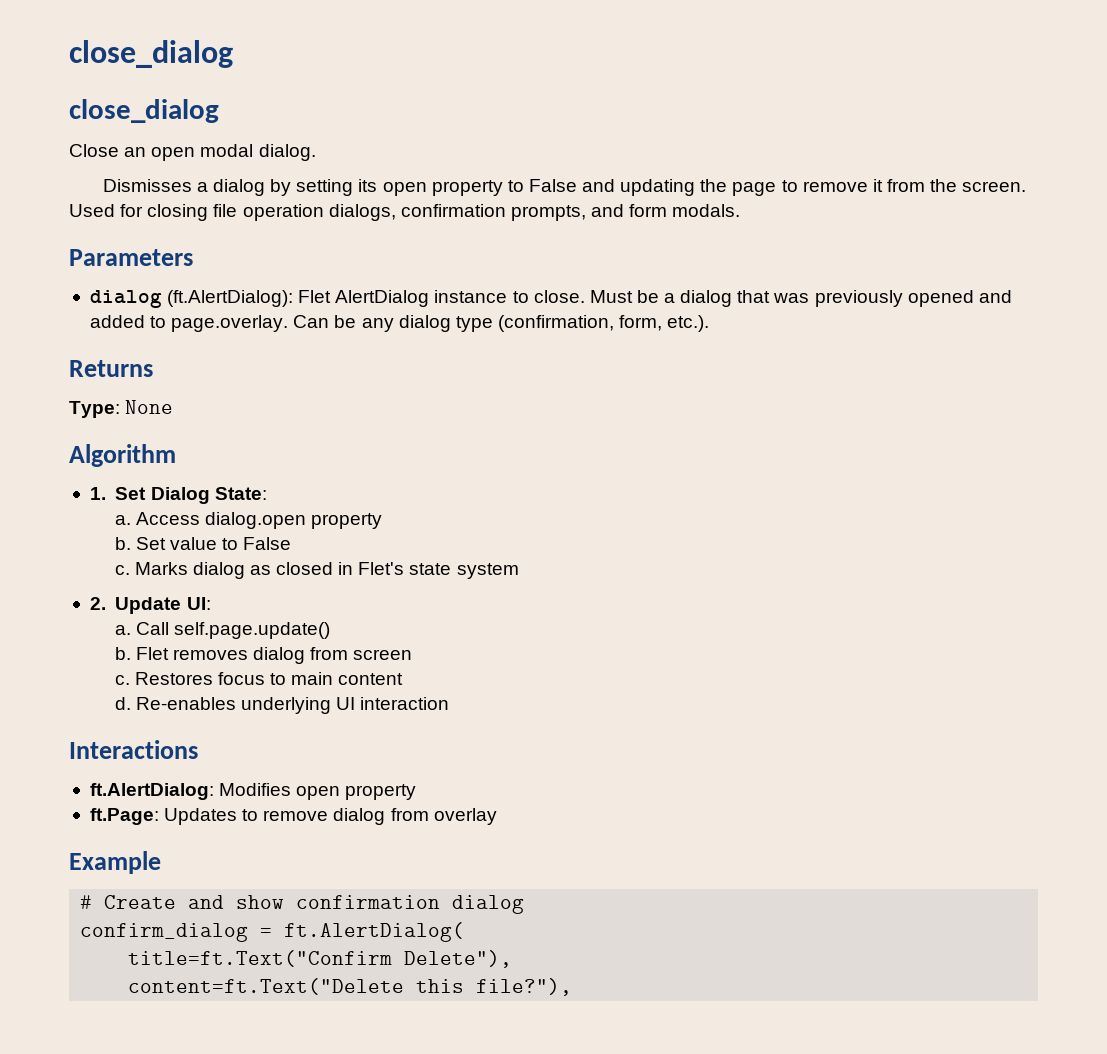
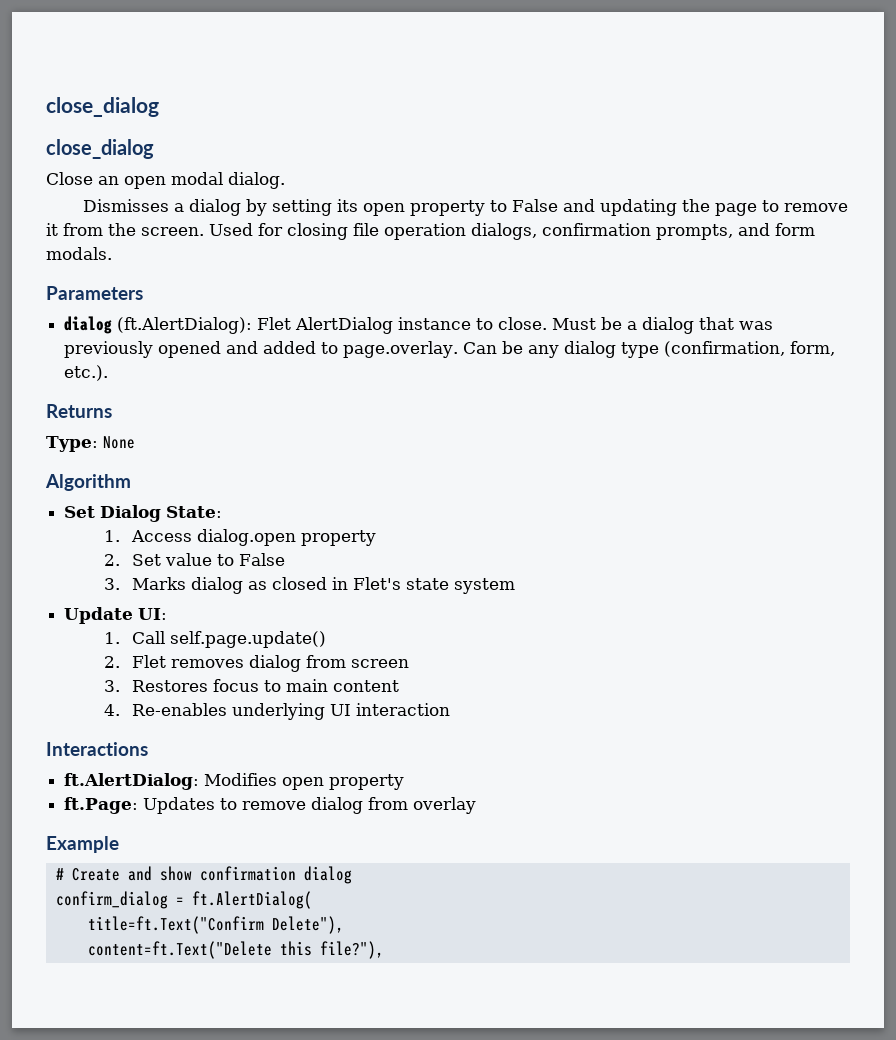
[89,487,106,500] 1. -> (131, 482) none
[114,515,131,525] a. -> [103,530,120,542] 1.
[114,537,131,550] b. -> [103,554,120,566] 2.
[114,565,130,575] c. -> [103,578,120,590] 3.
[89,597,106,610] 2. -> (516, 586) none
[114,625,131,635] a. -> [103,632,120,644] 1.
[114,647,131,660] b. -> [103,656,120,668] 2.
[114,675,130,685] c. -> [103,680,120,692] 3.
[114,697,131,710] d. -> [103,704,120,716] 4.

